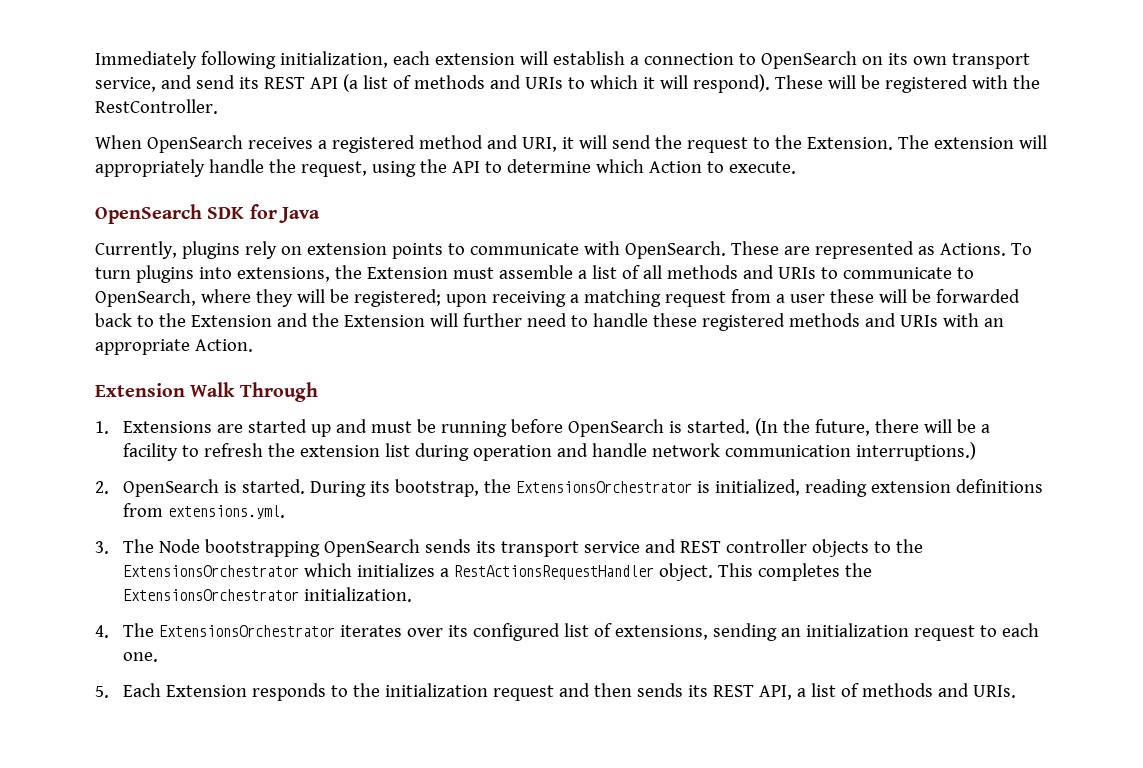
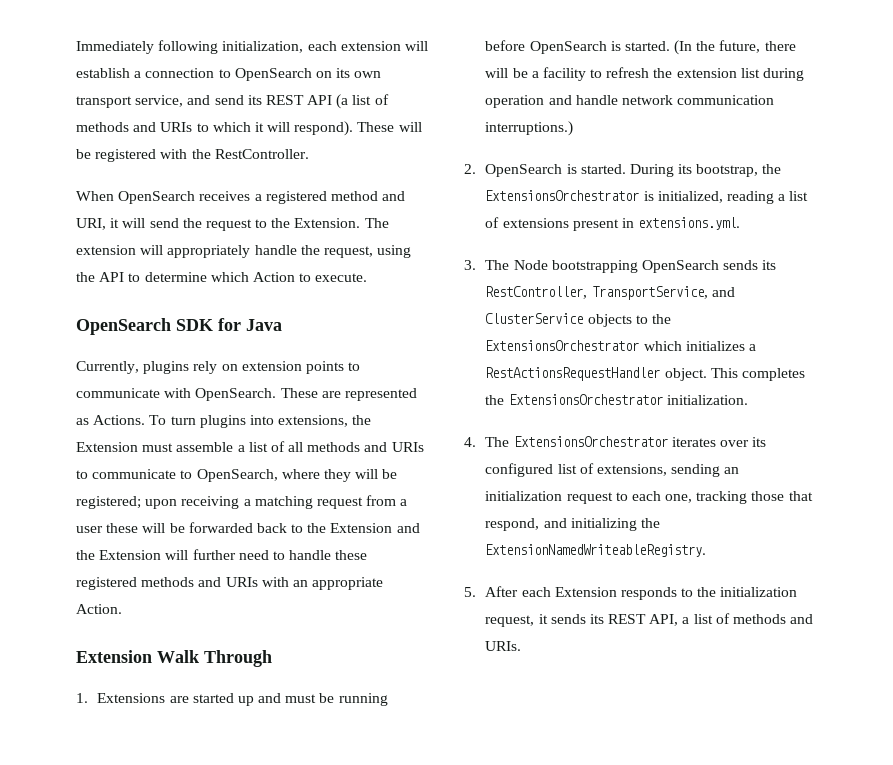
[871,479,1044,493] [123,503,164,517] extension definitions from -> [778,191,809,201] [485,217,634,231] a list of extensions present in
[501,539,808,557] transport service and REST controller -> [485,286,735,300] [485,313,584,324] RestController, TransportService, and ClusterService
[123,652,159,662] one. -> [665,491,813,504] [485,518,660,531] [485,544,707,557] one, tracking those that respond, and initializing the ExtensionNamedWriteableRegistry.
[123,683,162,697] Each -> [485,586,551,597] After each
[493,683,633,701] request and then -> [485,614,548,627] request, it

